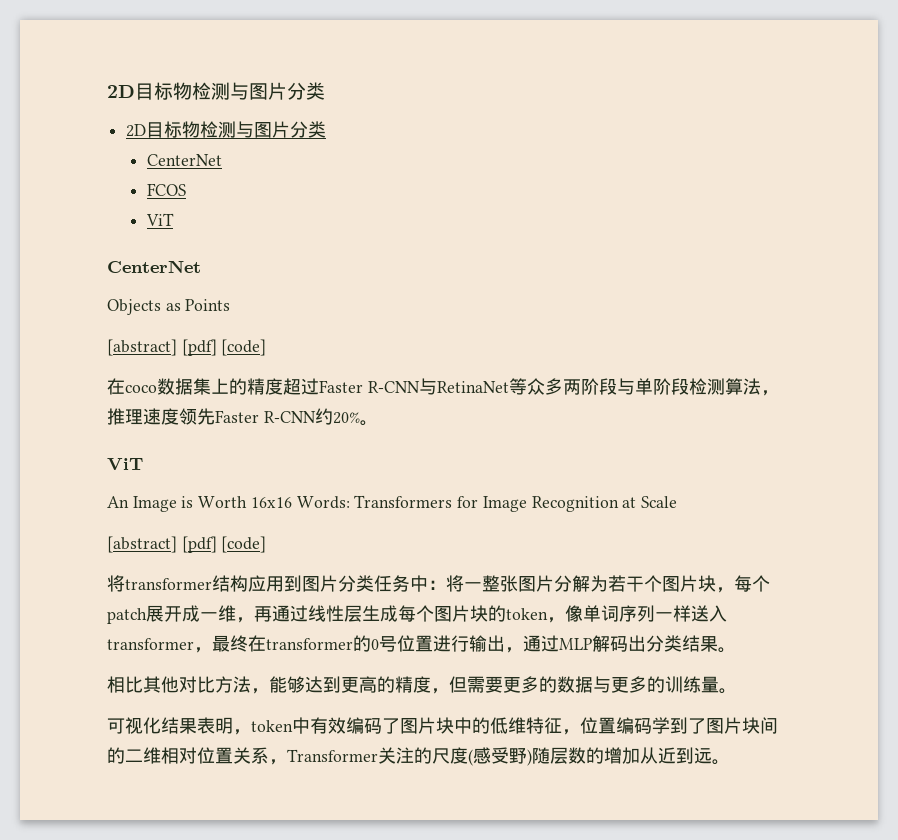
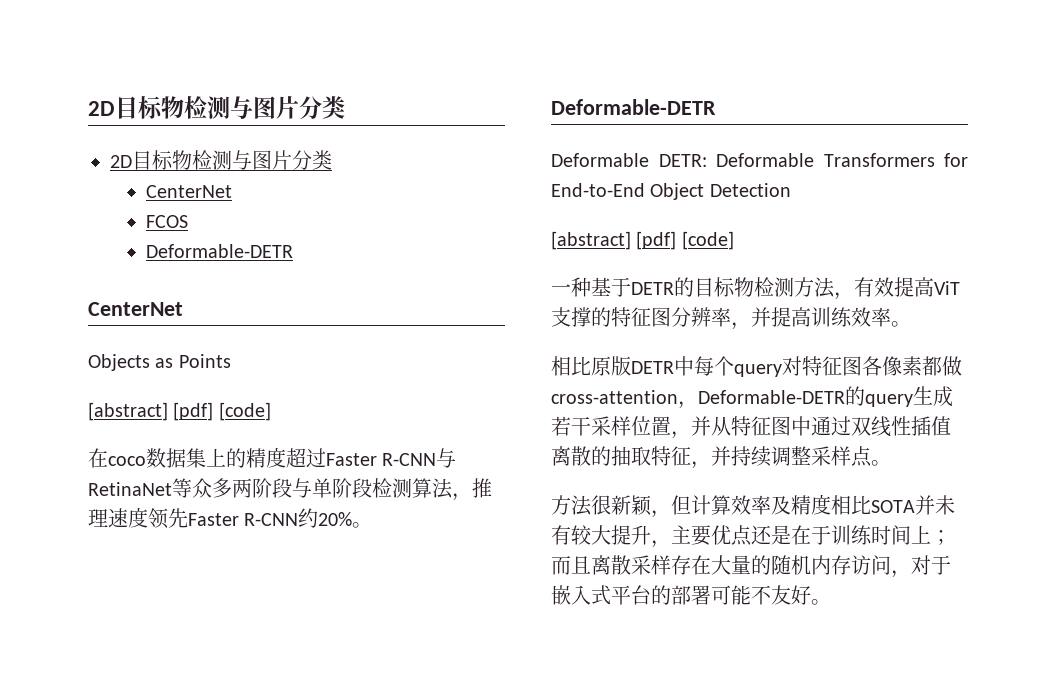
[146,213,175,226] ViT -> [145,244,293,258] Deformable-DETR
[107,458,143,470] [107,495,677,512] [107,536,267,553] [107,575,770,593] [107,605,727,624] [107,635,736,653] [107,676,737,694] [107,717,778,735] [107,747,712,766] ViT // An Image is Worth 16x16 Words: Transformers for Image Recognition at Scale // [abstract] [pdf] [code] // 将transformer结构应用到图片分类任务中：将一整张图片分解为若干个图片块，每个patch展开成一维，再通过线性层生成每个图片块的token，像单词序列一样送入transformer，最终在transformer的0号位置进行输出，通过MLP解码出分类结果。 // 相比其他对比方法，能够达到更高的精度，但需要更多的数据与更多的训练量。 // 可视化结果表明，token中有效编码了图片块中的低维特征，位置编码学到了图片块间的二维相对位置关系，Transformer关注的尺度(感受野)随层数的增加从近到远 -> [551,99,716,115] [551,153,968,167] [551,183,791,200] [551,231,734,250] [551,277,960,300] [551,307,911,330] [551,356,962,377] [551,386,953,409] [551,416,951,439] [551,446,891,469] [551,494,955,518] [551,525,951,548] [551,555,951,578] [551,585,811,605] Deformable-DETR // Deformable DETR: Deformable Transformers for End-to-End Object Detection // [abstract] [pdf] [code] // 一种基于DETR的目标物检测方法，有效提高ViT支撑的特征图分辨率，并提高训练效率。 // 相比原版DETR中每个query对特征图各像素都做cross-attention，Deformable-DETR的query生成若干采样位置，并从特征图中通过双线性插值离散的抽取特征，并持续调整采样点。 // 方法很新颖，但计算效率及精度相比SOTA并未有较大提升，主要优点还是在于训练时间上；而且离散采样存在大量的随机内存访问，对于嵌入式平台的部署可能不友好

